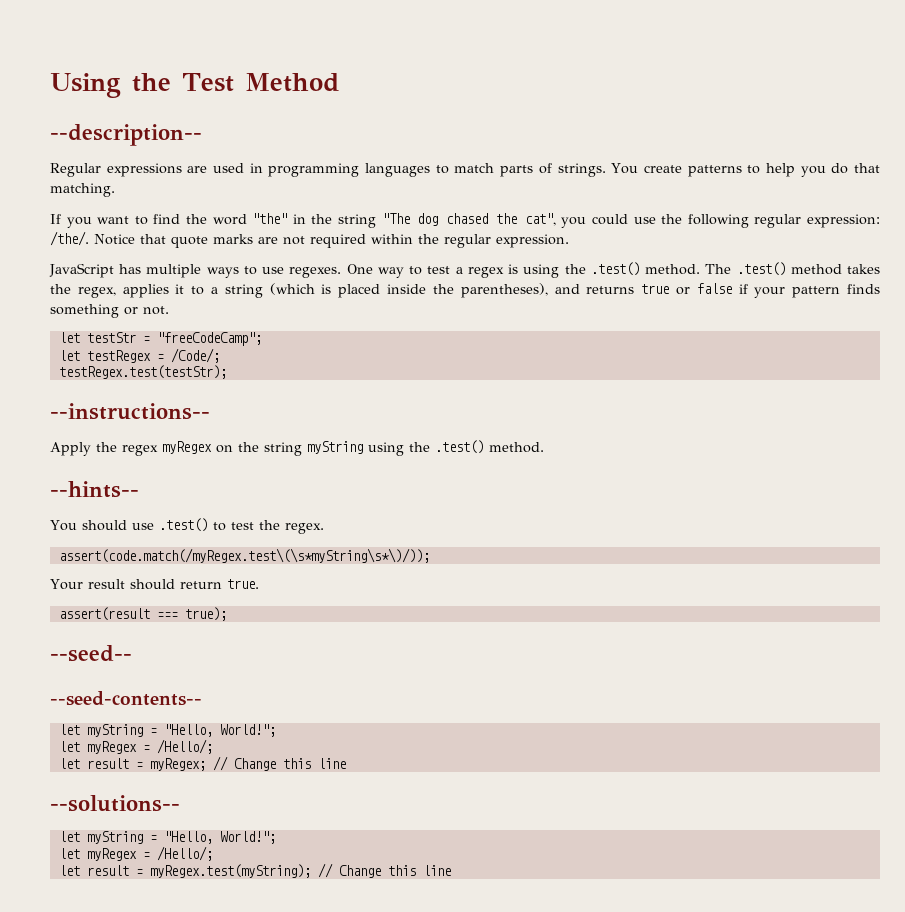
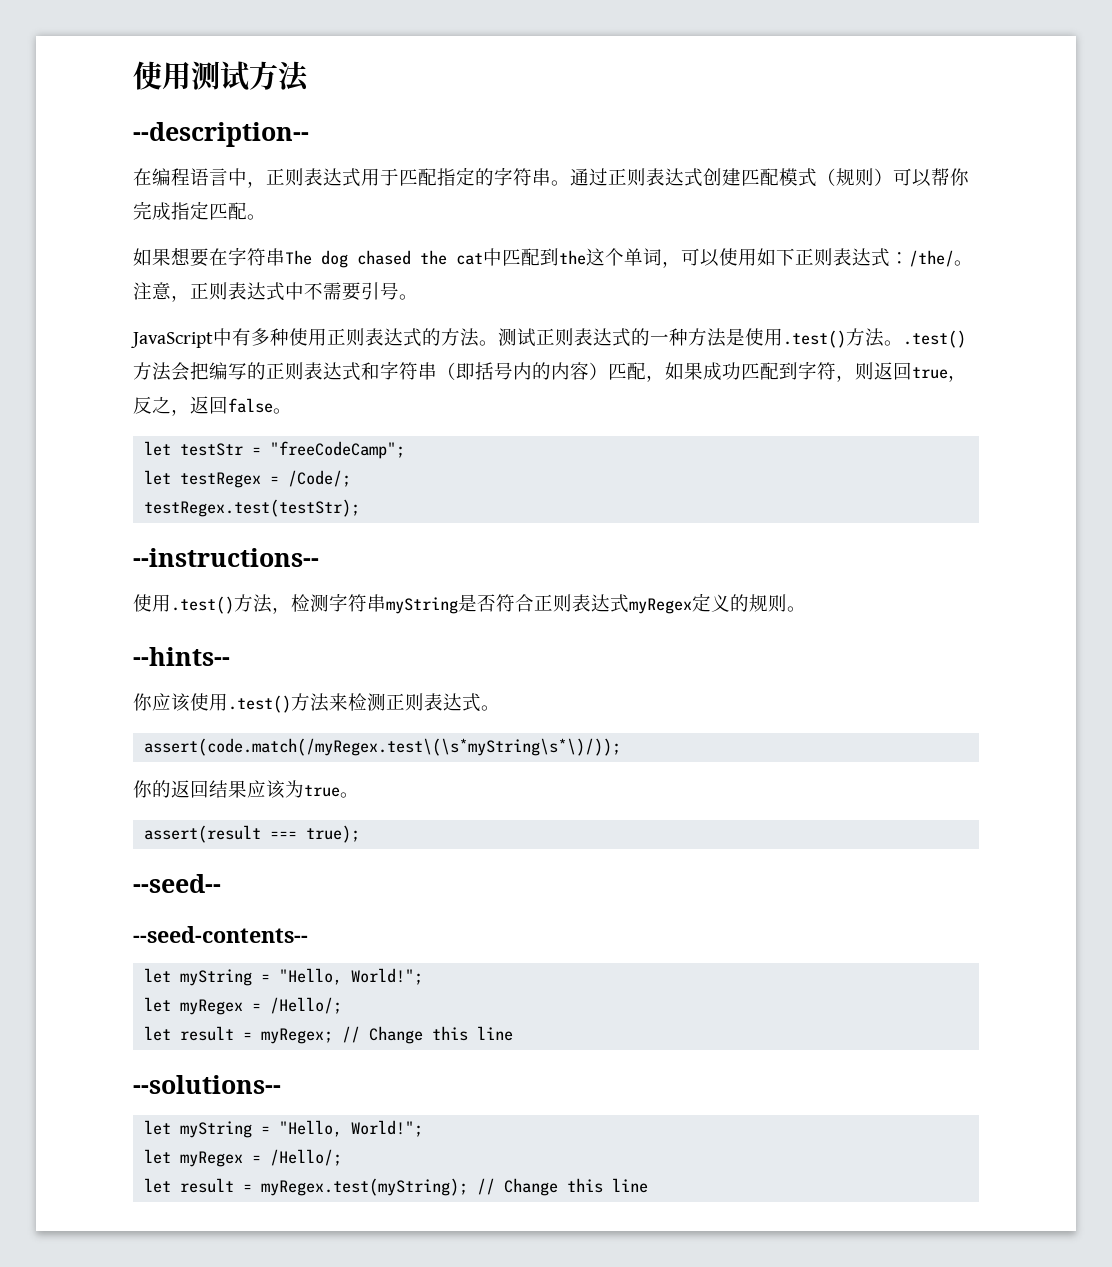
[50,73,339,98] [50,124,202,146] [50,163,881,177] [50,183,115,197] [50,213,881,228] [50,231,569,248] [49,262,880,278] [50,283,881,298] [50,304,169,318] Using the Test Method // --description-- // Regular expressions are used in programming languages to match parts of strings. You create patterns to help you do that matching. // If you want to find the word "the" in the string "The dog chased the cat", you could use the following regular expression: /the/. Notice that quote marks are not required within the regular expression. // JavaScript has multiple ways to use regexes. One way to test a regex is using the .test() method. The .test() method takes the regex, applies it to a string (which is placed inside the parentheses), and returns true or false if your pattern finds something or not. -> [133,61,310,92] [133,122,309,147] [133,167,969,188] [133,201,266,221] [133,247,973,268] [133,282,418,302] [131,328,966,348] [133,361,967,382] [133,396,292,416] 使用测试方法 // --description-- // 在编程语言中，正则表达式用于匹配指定的字符串。通过正则表达式创建匹配模式（规则）可以帮你完成指定匹配。 // 如果想要在字符串The dog chased the cat中匹配到the这个单词，可以使用如下正则表达式：/the/。注意，正则表达式中不需要引号。 // JavaScript中有多种使用正则表达式的方法。测试正则表达式的一种方法是使用.test()方法。.test()方法会把编写的正则表达式和字符串（即括号内的内容）匹配，如果成功匹配到字符，则返回true，反之，返回false。
[50,440,544,456] [50,481,139,498] [50,518,324,534] [58,548,430,563] [50,579,259,590] Apply the regex myRegex on the string myString using the .test() method. // --hints-- // You should use .test() to test the regex. // assert(code.match(/myRegex.test\(\s*myString\s*\)/)); // Your result should return true. -> [133,593,806,614] [133,647,230,666] [133,693,500,713] [144,738,622,756] [133,780,359,799] 使用.test()方法，检测字符串myString是否符合正则表达式myRegex定义的规则。 // --hints-- // 你应该使用.test()方法来检测正则表达式。 // assert(code.match(/myRegex.test\(\s*myString\s*\)/)); // 你的返回结果应该为true。

